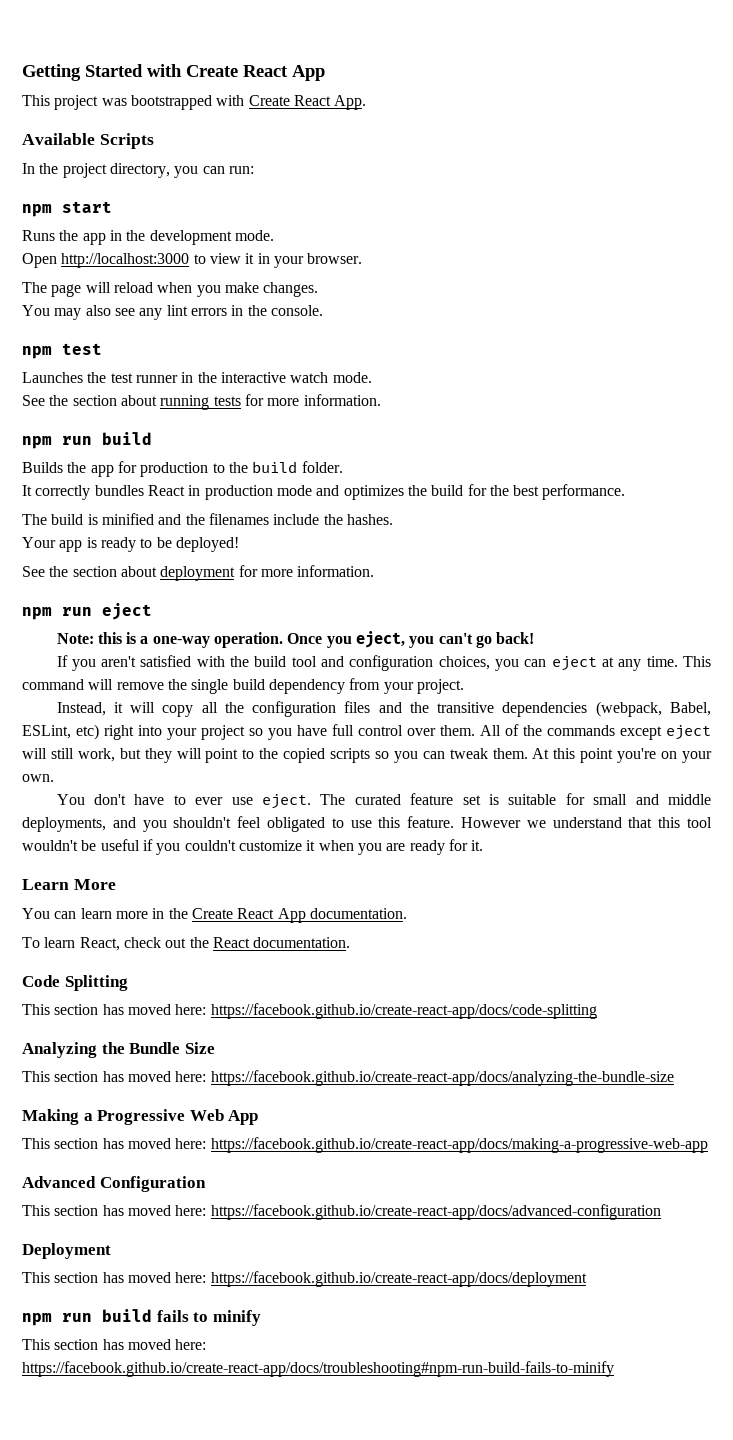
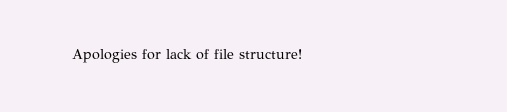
[22,64,325,81] [22,95,367,110] [22,133,154,149] [22,163,254,178] [22,201,112,217] [22,230,274,245] [22,253,363,268] [22,282,319,297] [22,305,323,320] [22,343,102,359] [22,372,372,383] [22,394,381,410] [22,432,152,449] [22,461,343,477] [22,484,626,500] [22,513,393,525] [22,537,239,552] [22,565,375,581] [22,603,152,620] [56,631,535,648] [56,655,712,671] [22,678,464,694] [56,701,711,717] [22,724,711,740] [22,748,713,763] [22,774,54,782] [56,793,711,809] [22,816,712,832] [22,839,484,855] [22,879,116,890] [22,908,407,923] [22,937,351,951] [22,975,128,991] [22,1003,597,1019] [22,1042,215,1058] [22,1070,674,1086] [22,1109,259,1125] [22,1137,708,1153] [22,1176,206,1192] [22,1204,661,1220] [22,1243,111,1259] [22,1271,587,1287] [22,1309,261,1326] [22,1339,207,1350] [22,1361,614,1377] Getting Started with Create React App // This project was bootstrapped with Create React App. // Available Scripts // In the project directory, you can run: // npm start // Runs the app in the development mode. // Open http://localhost:3000 to view it in your browser. // The page will reload when you make changes. // You may also see any lint errors in the console. // npm test // Launches the test runner in the interactive watch mode. // See the section about running tests for more information. // npm run build // Builds the app for production to the build folder. // It correctly bundles React in production mode and optimizes the build for the best performance. // The build is minified and the filenames include the hashes. // Your app is ready to be deployed! // See the section about deployment for more information. // npm run eject // Note: this is a one-way operation. Once you eject, you can't go back! // If you aren't satisfied with the build tool and configuration choices, you can eject at any time. This command will remove the single build dependency from your project. // Instead, it will copy all the configuration files and the transitive dependencies (webpack, Babel, ESLint, etc) right into your project so you have full control over them. All of the commands except eject will still work, but they will point to the copied scripts so you can tweak them. At this point you're on your own. // You don't have to ever use eject. The curated feature set is suitable for small and middle deployments, and you shouldn't feel obligated to use this feature. However we understand that this tool wouldn't be useful if you couldn't customize it when you are ready for it. // Learn More // You can learn more in the Create React App documentation. // To learn React, check out the React documentation. // Code Splitting // This section has moved here: https://facebook.github.io/create-react-app/docs/code-splitting // Analyzing the Bundle Size // This section has moved here: https://facebook.github.io/create-react-app/docs/analyzing-the-bundle-size // Making a Progressive Web App // This section has moved here: https://facebook.github.io/create-react-app/docs/making-a-progressive-web-app // Advanced Configuration // This section has moved here: https://facebook.github.io/create-react-app/docs/advanced-configuration // Deployment // This section has moved here: https://facebook.github.io/create-react-app/docs/deployment // npm run build fails to minify // This section has moved here: https://facebook.github.io/create-react-app/docs/troubleshooting#npm-run-build-fails-to-minify -> [72,49,302,63] Apologies for lack of file structure!

